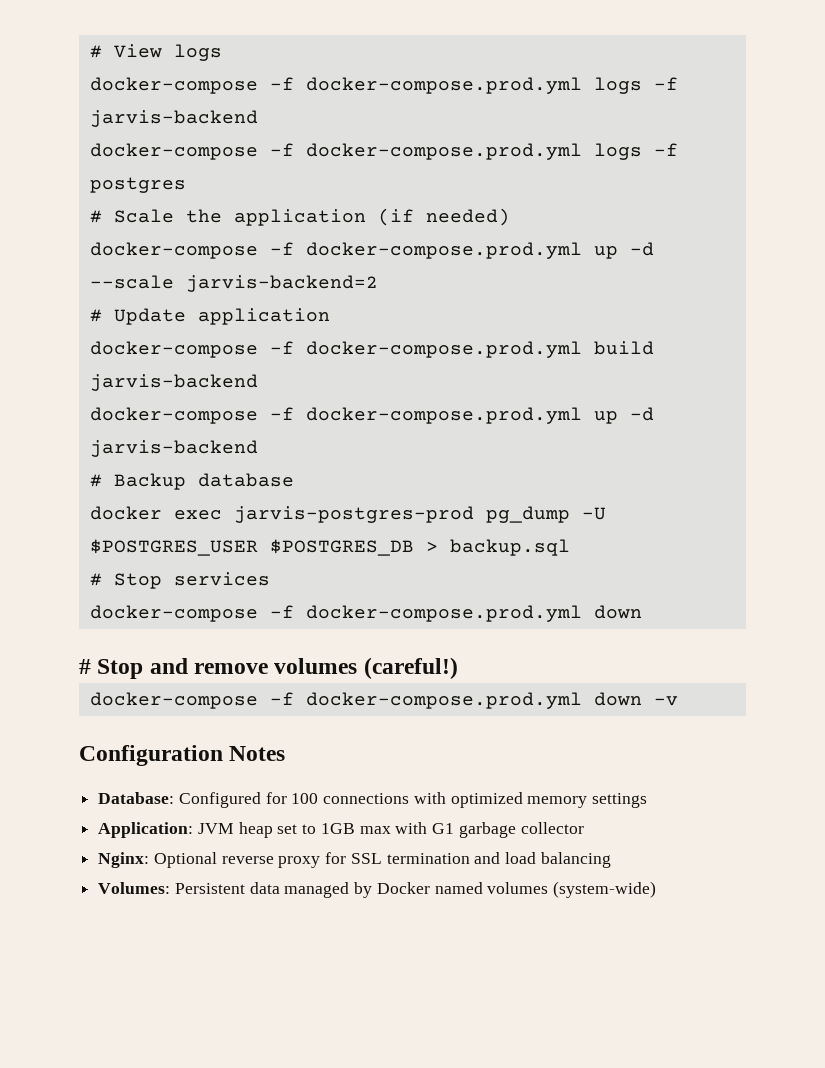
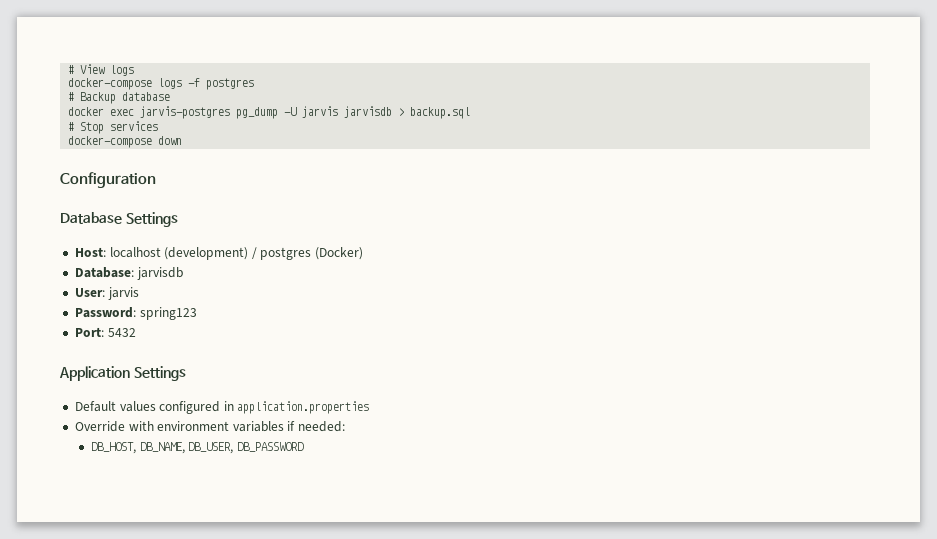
[269,77,678,94] [89,110,258,127] [89,143,678,160] [89,177,186,193] [89,208,510,226] [89,242,654,259] [89,275,378,292] [89,308,330,325] [89,341,654,358] [89,374,258,391] [89,407,654,424] [89,440,258,457] -f docker-compose.prod.yml logs -f jarvis-backend // docker-compose -f docker-compose.prod.yml logs -f postgres // # Scale the application (if needed) // docker-compose -f docker-compose.prod.yml up -d --scale jarvis-backend=2 // # Update application // docker-compose -f docker-compose.prod.yml build jarvis-backend // docker-compose -f docker-compose.prod.yml up -d jarvis-backend -> [158,78,255,90] logs -f postgres
[233,506,474,523] jarvis-postgres-prod -> [140,106,231,119] jarvis-postgres
[89,539,414,556] $POSTGRES_USER $POSTGRES_DB -> [302,106,393,118] jarvis jarvisdb
[269,605,582,622] -f docker-compose.prod.yml -> (153, 142) none
[79,657,458,679] [89,692,678,709] [79,745,286,766] [98,792,648,808] [98,822,584,838] [98,852,611,868] [98,881,657,898] # Stop and remove volumes (careful!) // docker-compose -f docker-compose.prod.yml down -v // Configuration Notes // Database: Configured for 100 connections with optimized memory settings // Application: JVM heap set to 1GB max with G1 garbage collector // Nginx: Optional reverse proxy for SSL termination and load balancing // Volumes: Persistent data managed by Docker named volumes (system-wide) -> [60,172,156,188] [60,212,178,227] [74,247,364,260] [74,267,183,280] [74,287,139,300] [74,307,197,320] [74,327,136,337] [59,366,186,381] [74,401,370,414] [74,421,346,432] [91,442,304,454] Configuration // Database Settings // Host: localhost (development) / postgres (Docker) // Database: jarvisdb // User: jarvis // Password: spring123 // Port: 5432 // Application Settings // Default values configured in application.properties // Override with environment variables if needed: // DB_HOST, DB_NAME, DB_USER, DB_PASSWORD

